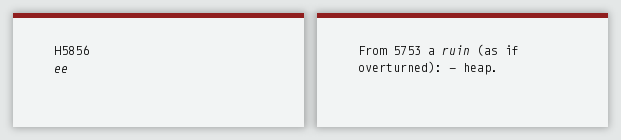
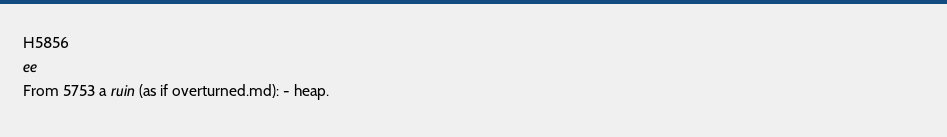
[358,61,442,73] overturned): -> [172,84,280,98] overturned.md):

